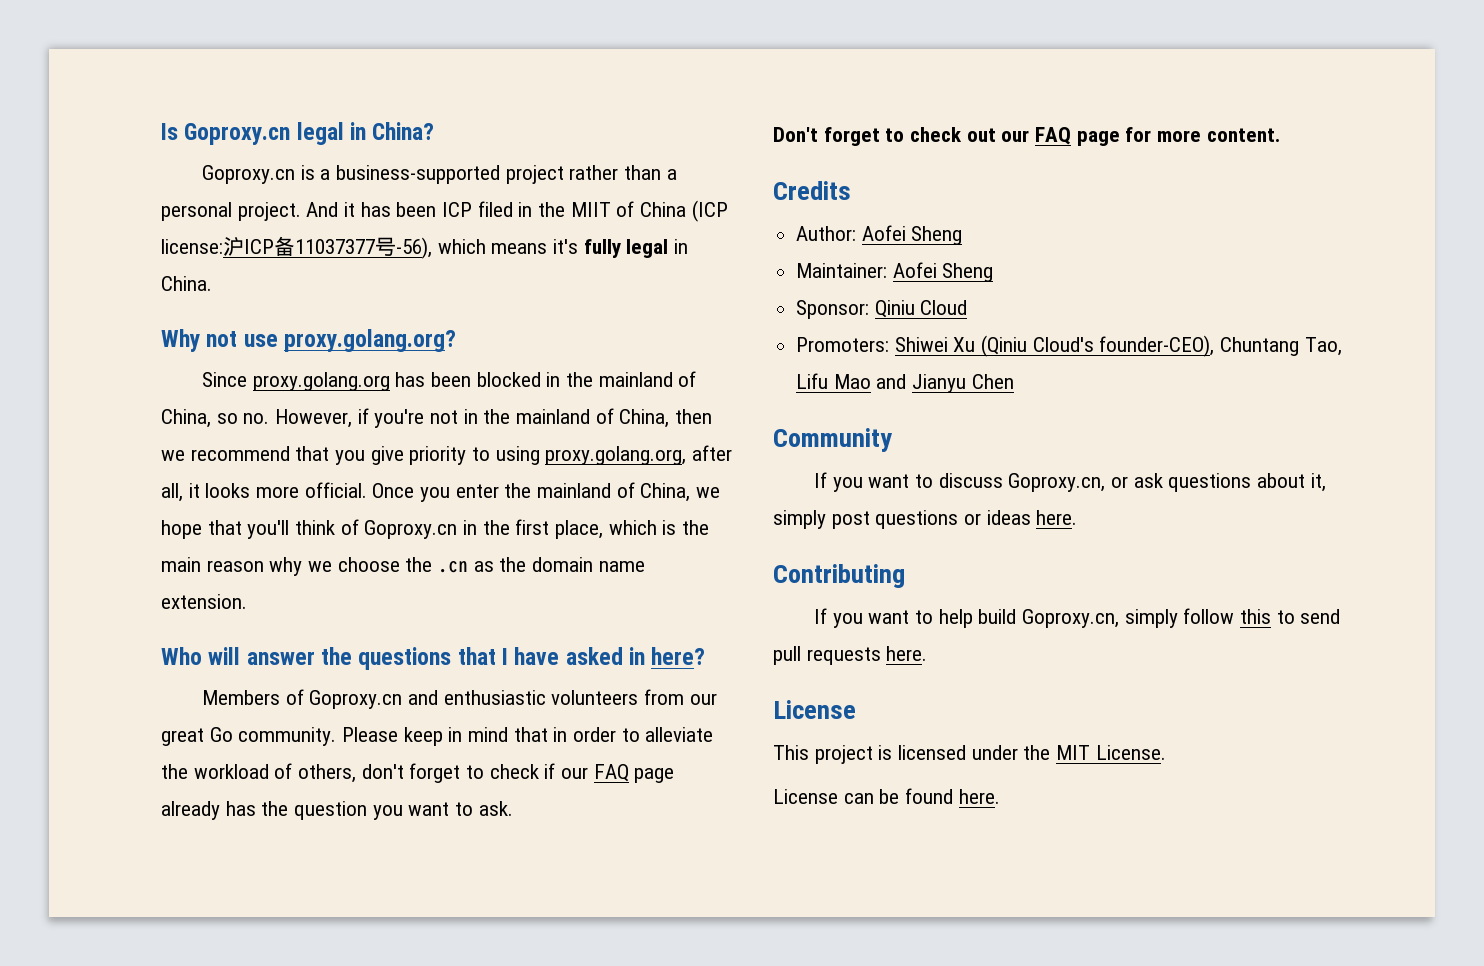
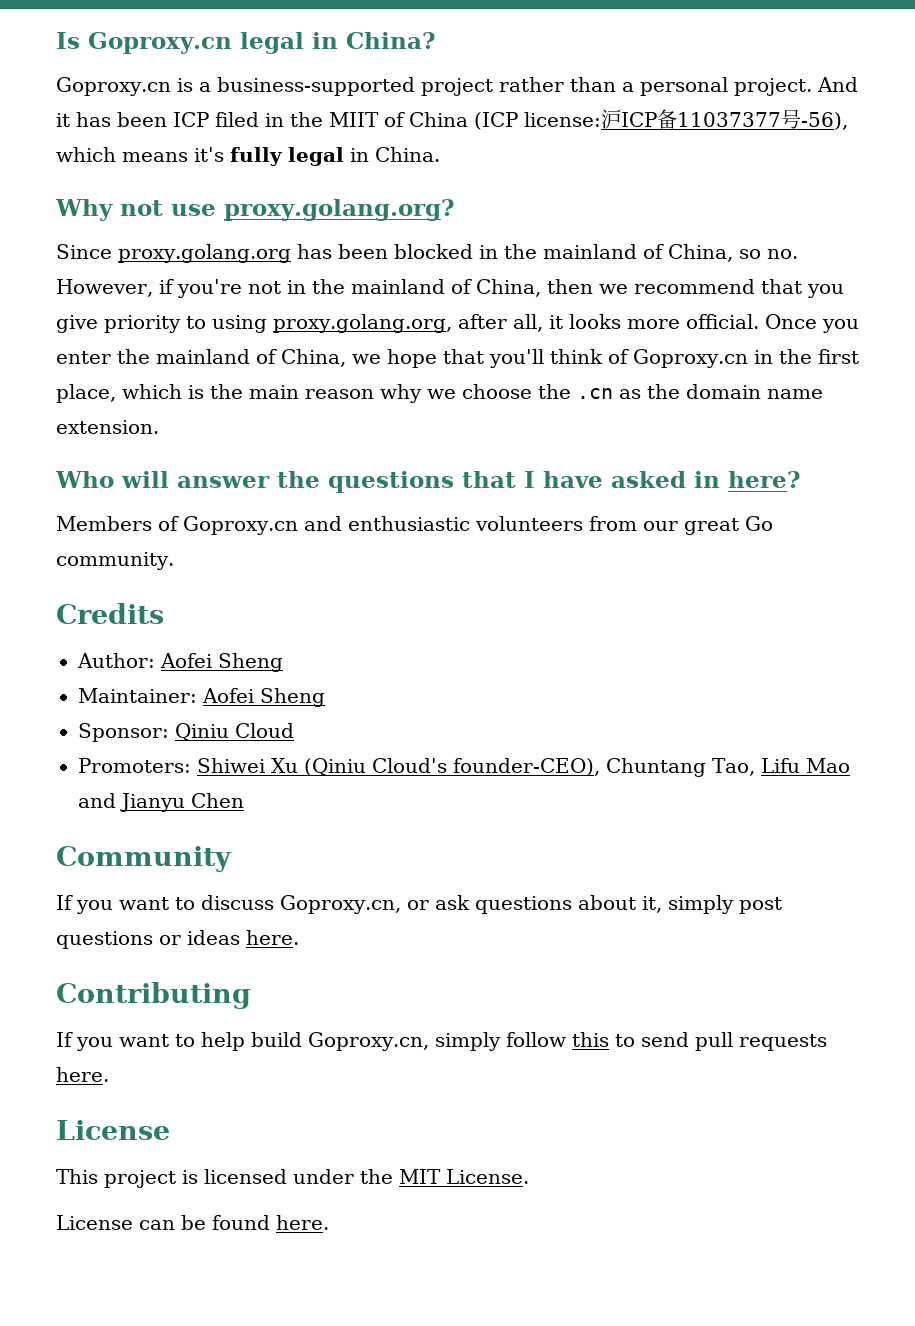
[342,727,714,746] [161,763,675,783] [161,801,513,820] [773,127,1280,146] Please keep in mind that in order to alleviate the workload of others, don't forget to check if our FAQ page already has the question you want to ask. // Don't forget to check out our FAQ page for more content. -> (174, 561) none

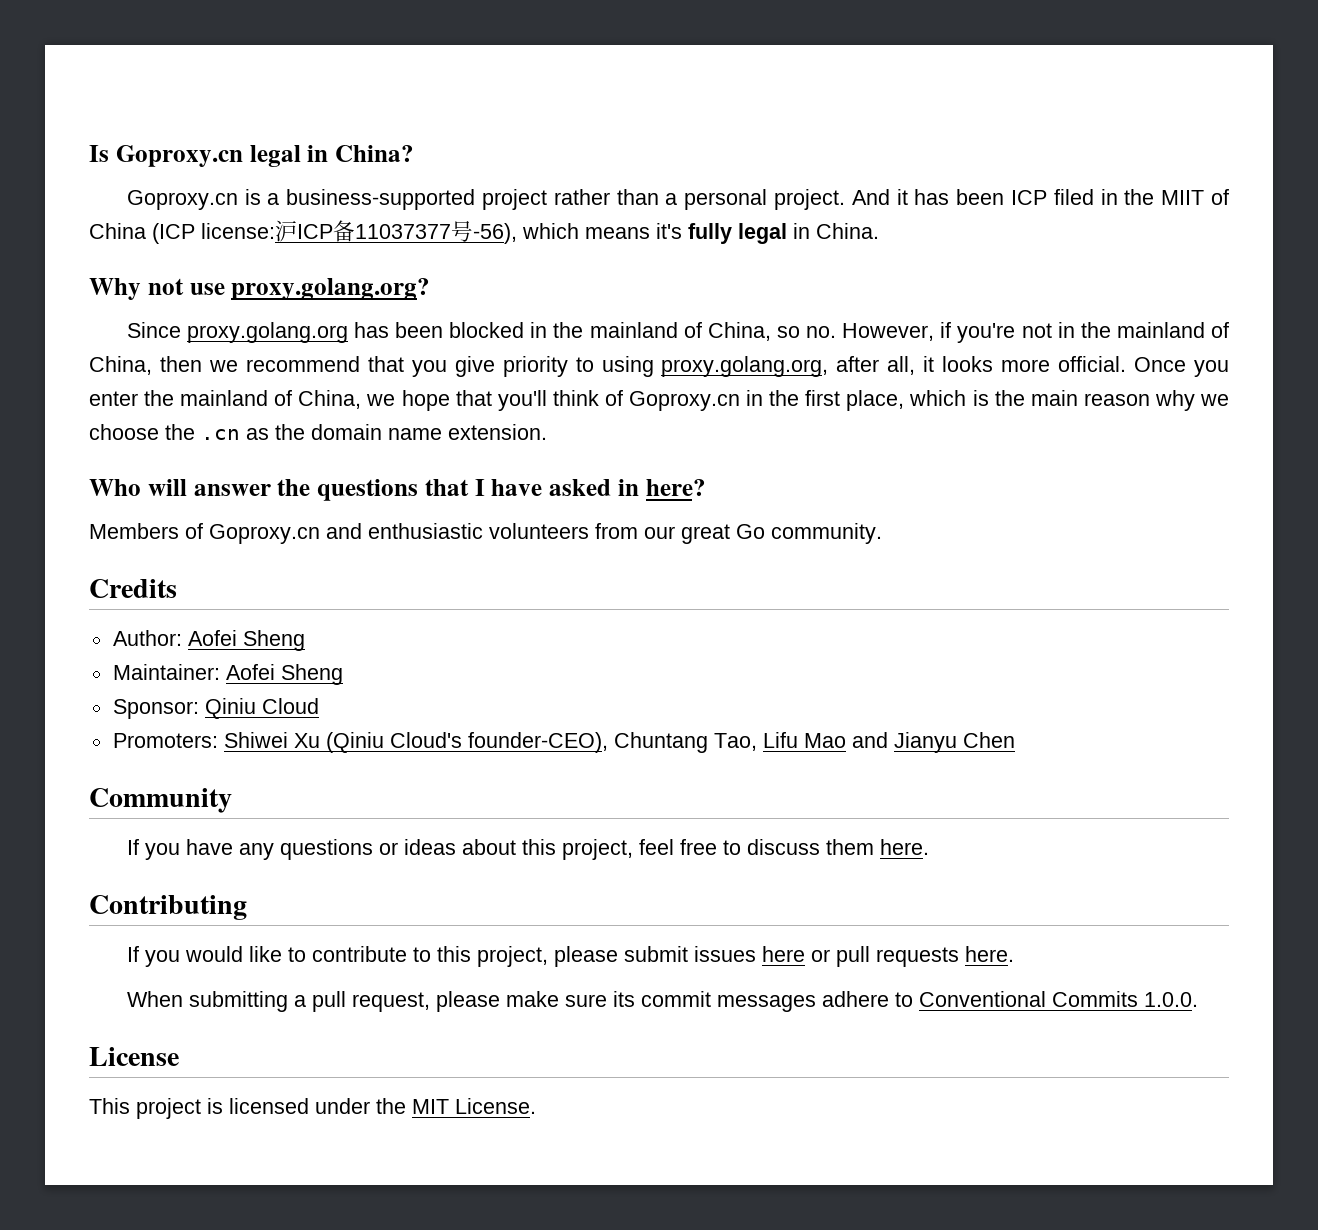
[119,895,782,914] [56,930,299,949] [56,982,251,1009] [56,1032,827,1051] [56,1067,109,1082] want to discuss Goproxy.cn, or ask questions about it, simply post questions or ideas here. // Contributing // If you want to help build Goproxy.cn, simply follow this to send pull requests here. -> [185,839,929,860] [89,895,247,920] [126,946,1014,967] [126,991,1198,1012] have any questions or ideas about this project, feel free to discuss them here. // Contributing // If you would like to contribute to this project, please submit issues here or pull requests here. // When submitting a pull request, please make sure its commit messages adhere to Conventional Commits 1.0.0.
[56,1215,329,1230] // License can be found here. -> (536, 1106) none

